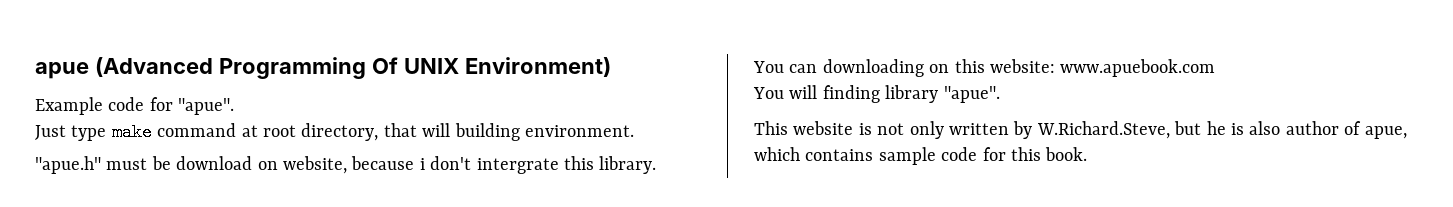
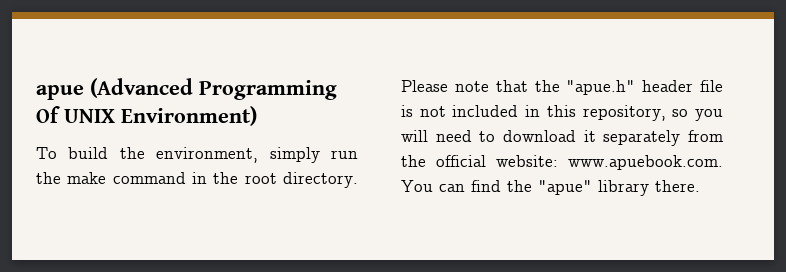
[35,97,235,115] [35,123,634,141] [35,156,657,174] [753,59,1216,77] [753,85,1000,103] [754,121,1407,139] [754,147,1088,165] Example code for "apue". // Just type make command at root directory, that will building environment. // "apue.h" must be download on website, because i don't intergrate this library. // You can downloading on this website: www.apuebook.com // You will finding library "apue". // This website is not only written by W.Richard.Steve, but he is also author of apue, which contains sample code for this book. -> [36,147,358,163] [36,172,358,188] [401,80,723,95] [401,105,723,121] [401,130,723,146] [401,155,723,170] [401,180,700,196] To build the environment, simply run the make command in the root directory. Please note that the "apue.h" header file is not included in this repository, so you will need to download it separately from the official website: www.apuebook.com. You can find the "apue" library there.

